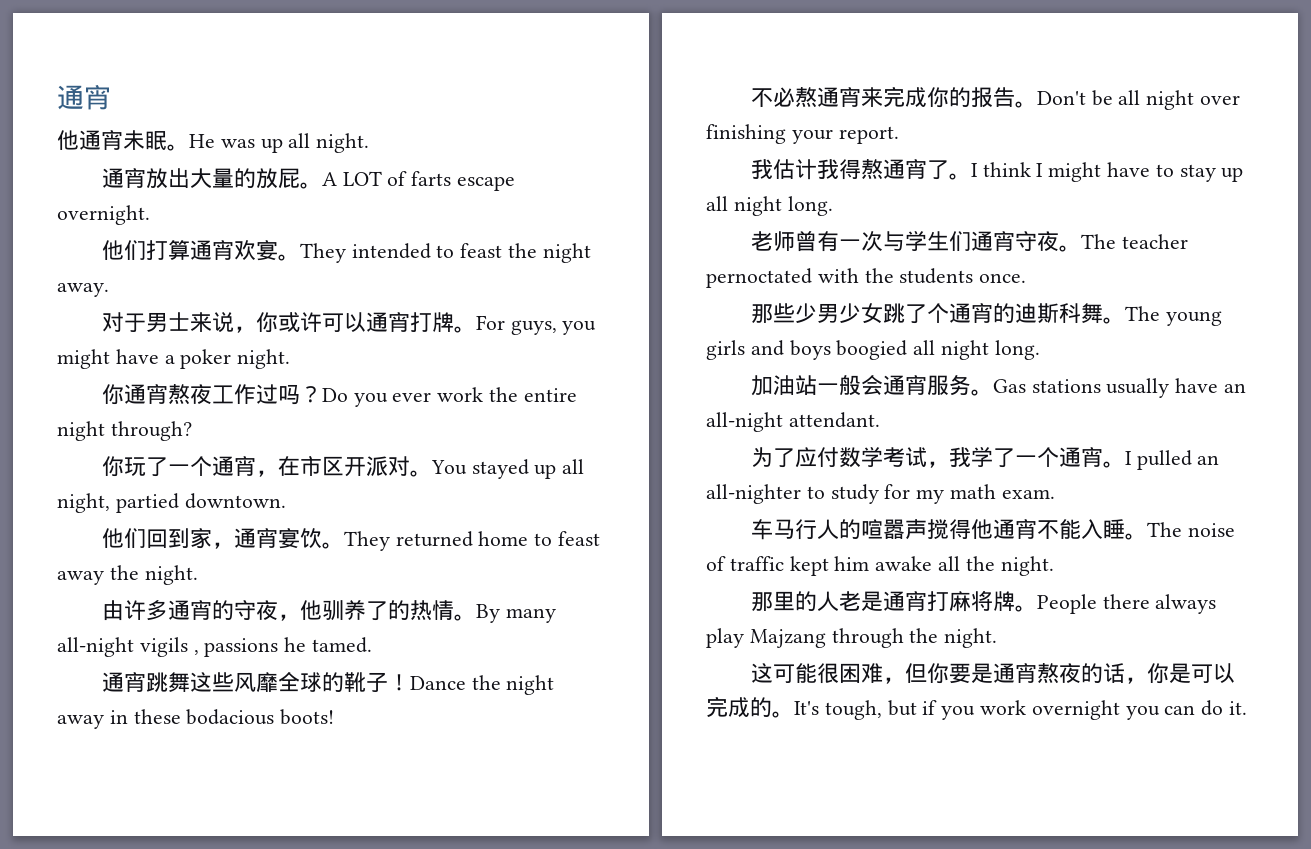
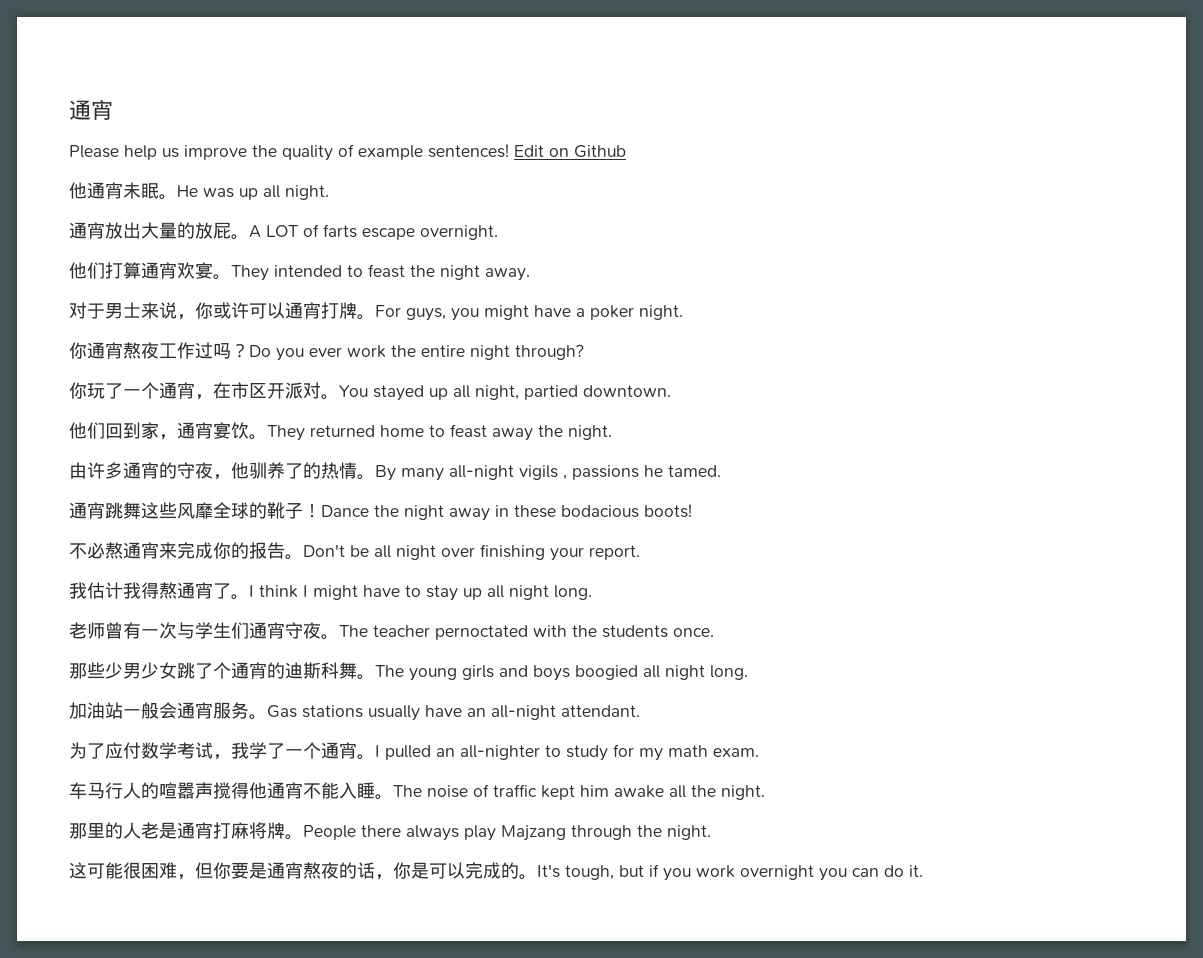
[57,84,111,110] 通宵 -> [69,100,113,120] [69,144,626,161] 通宵 // Please help us improve the quality of example sentences! Edit on Github

